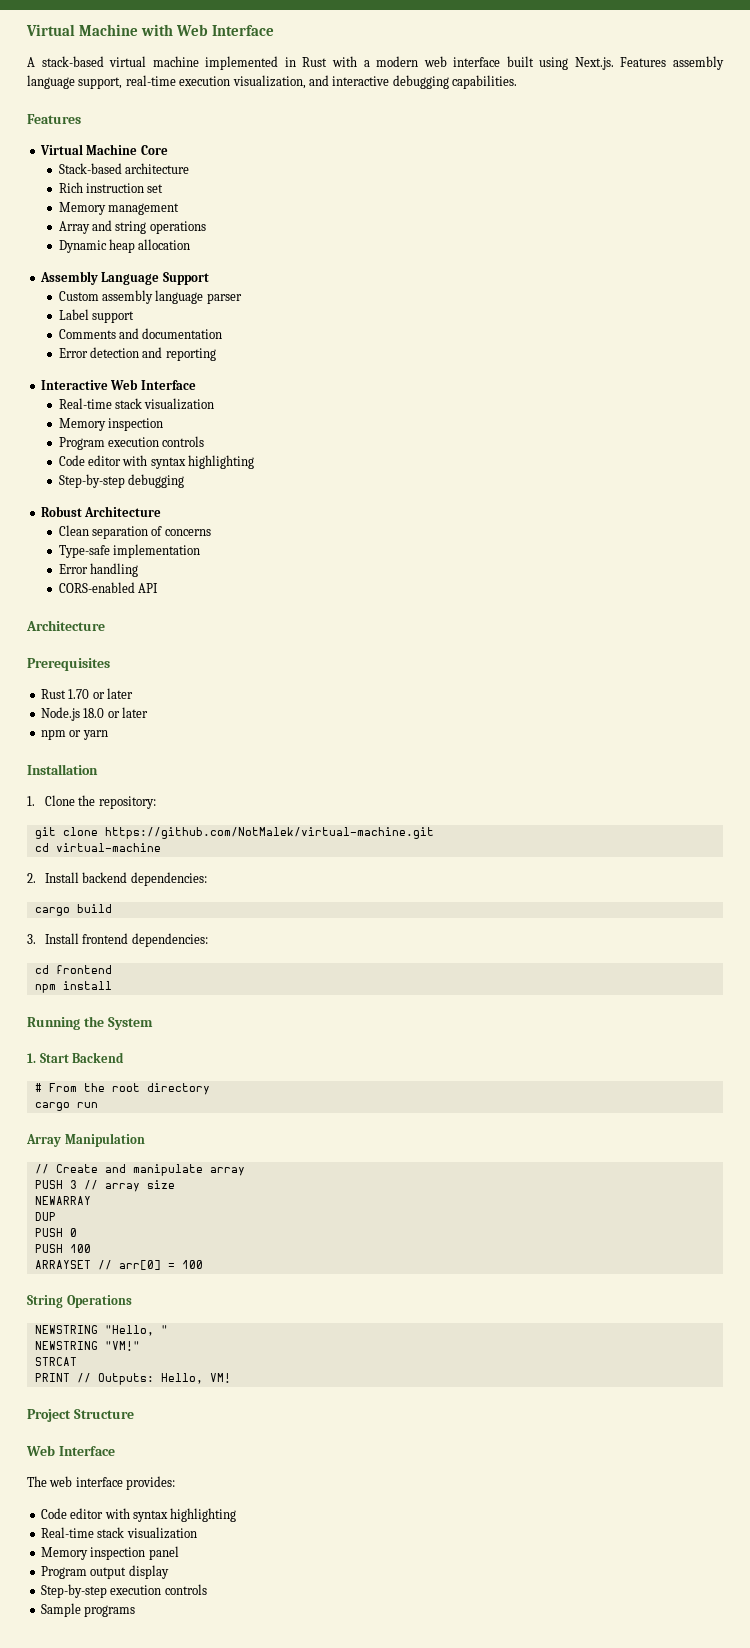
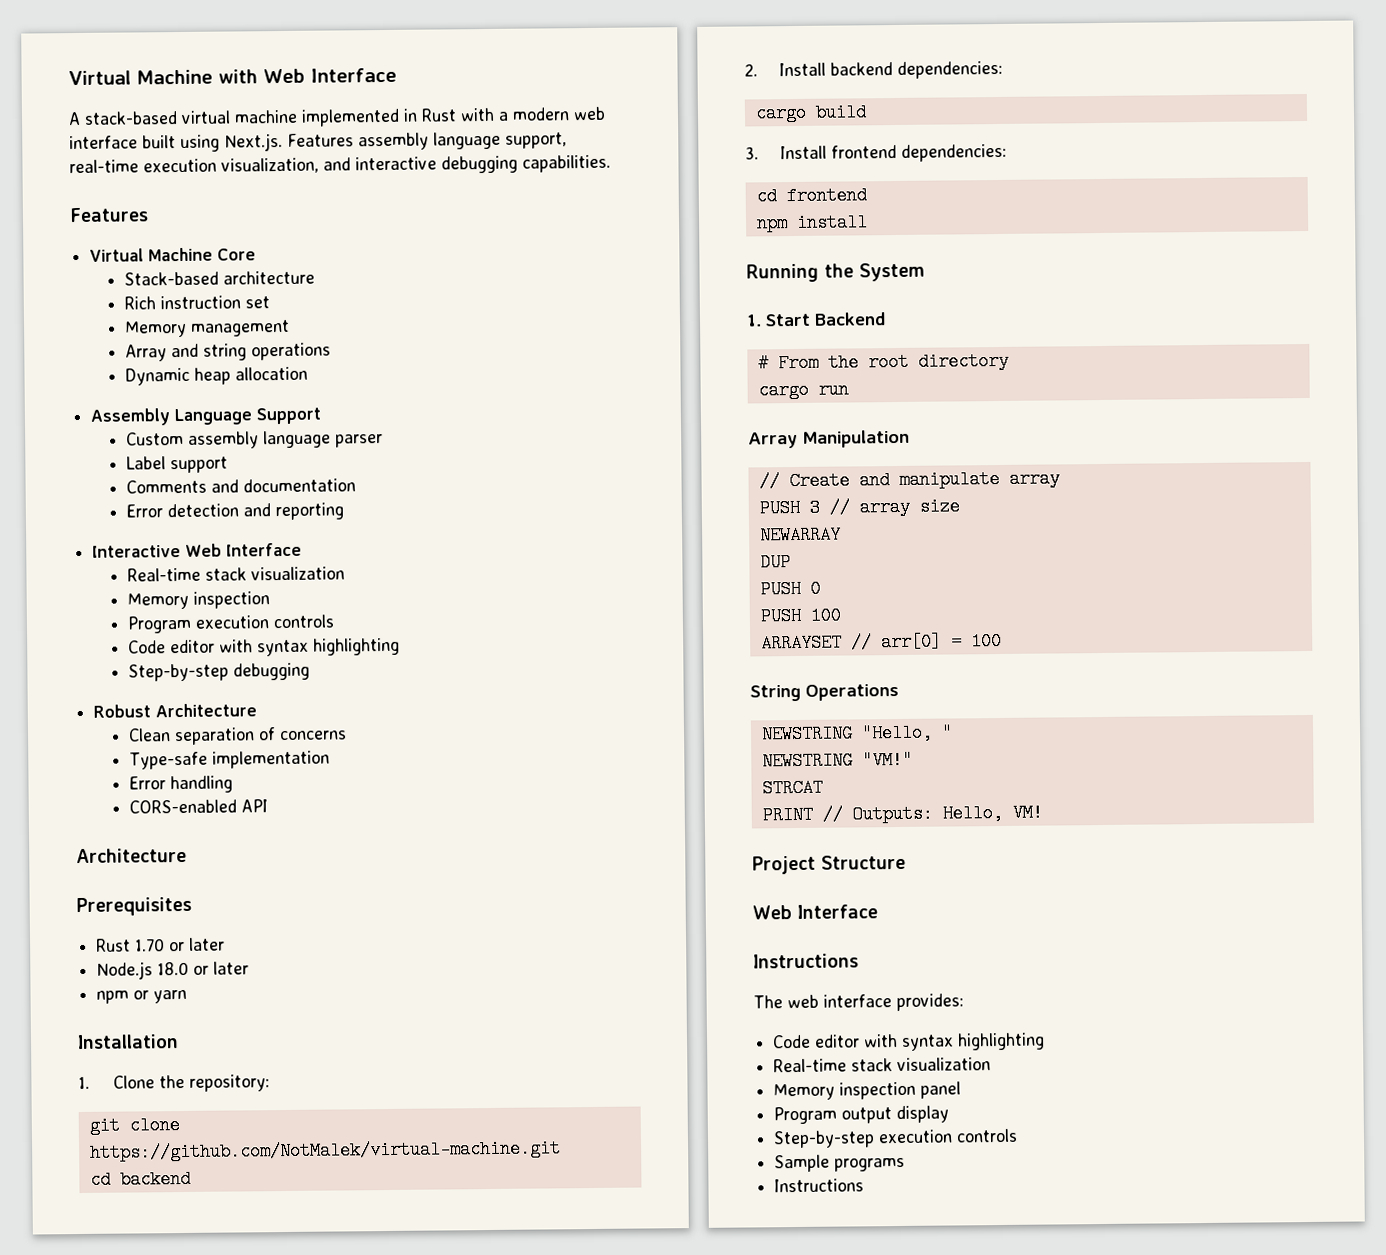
[55,843,161,852] virtual-machine -> [119,1169,191,1189] backend
(115, 1451) none -> [753,953,859,969] // Instructions
(136, 1611) none -> [774,1178,865,1193] // Instructions

